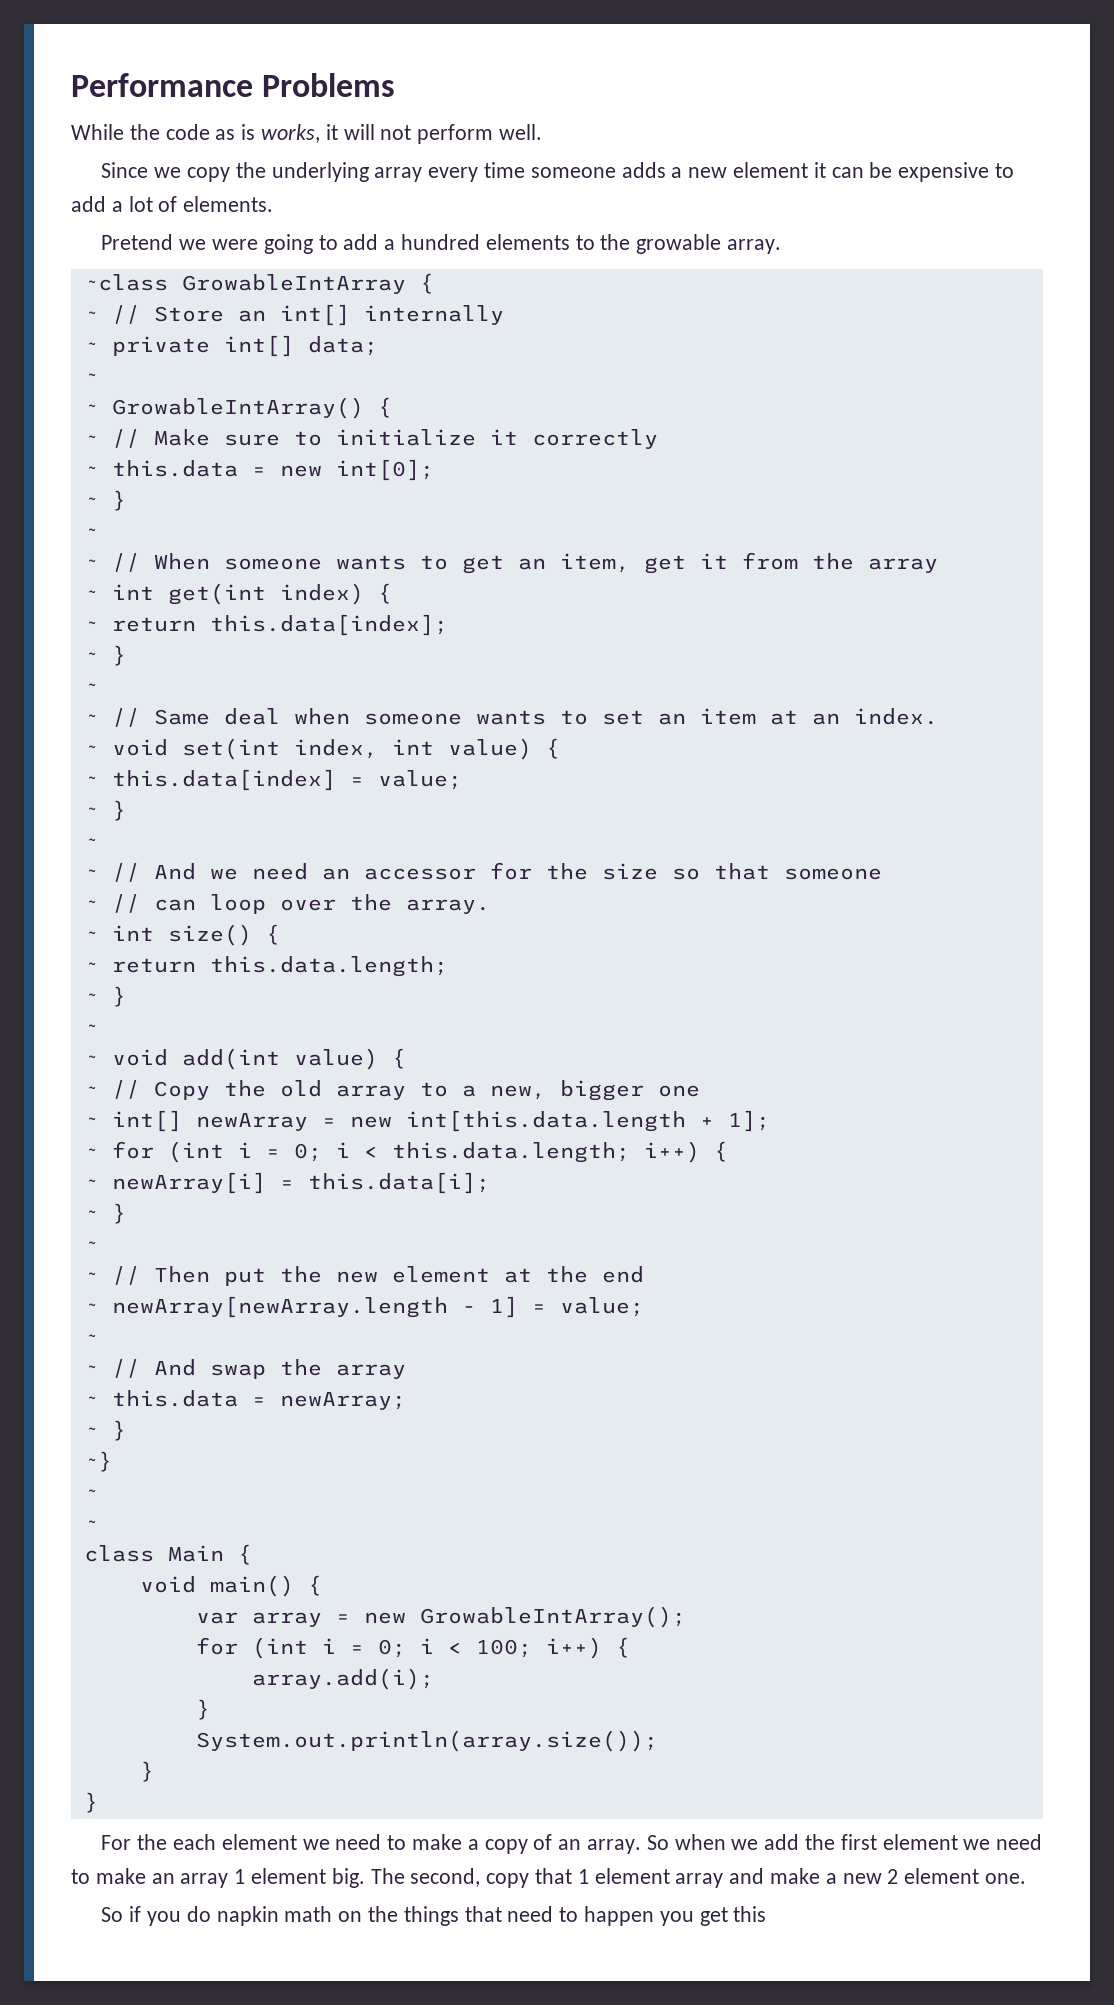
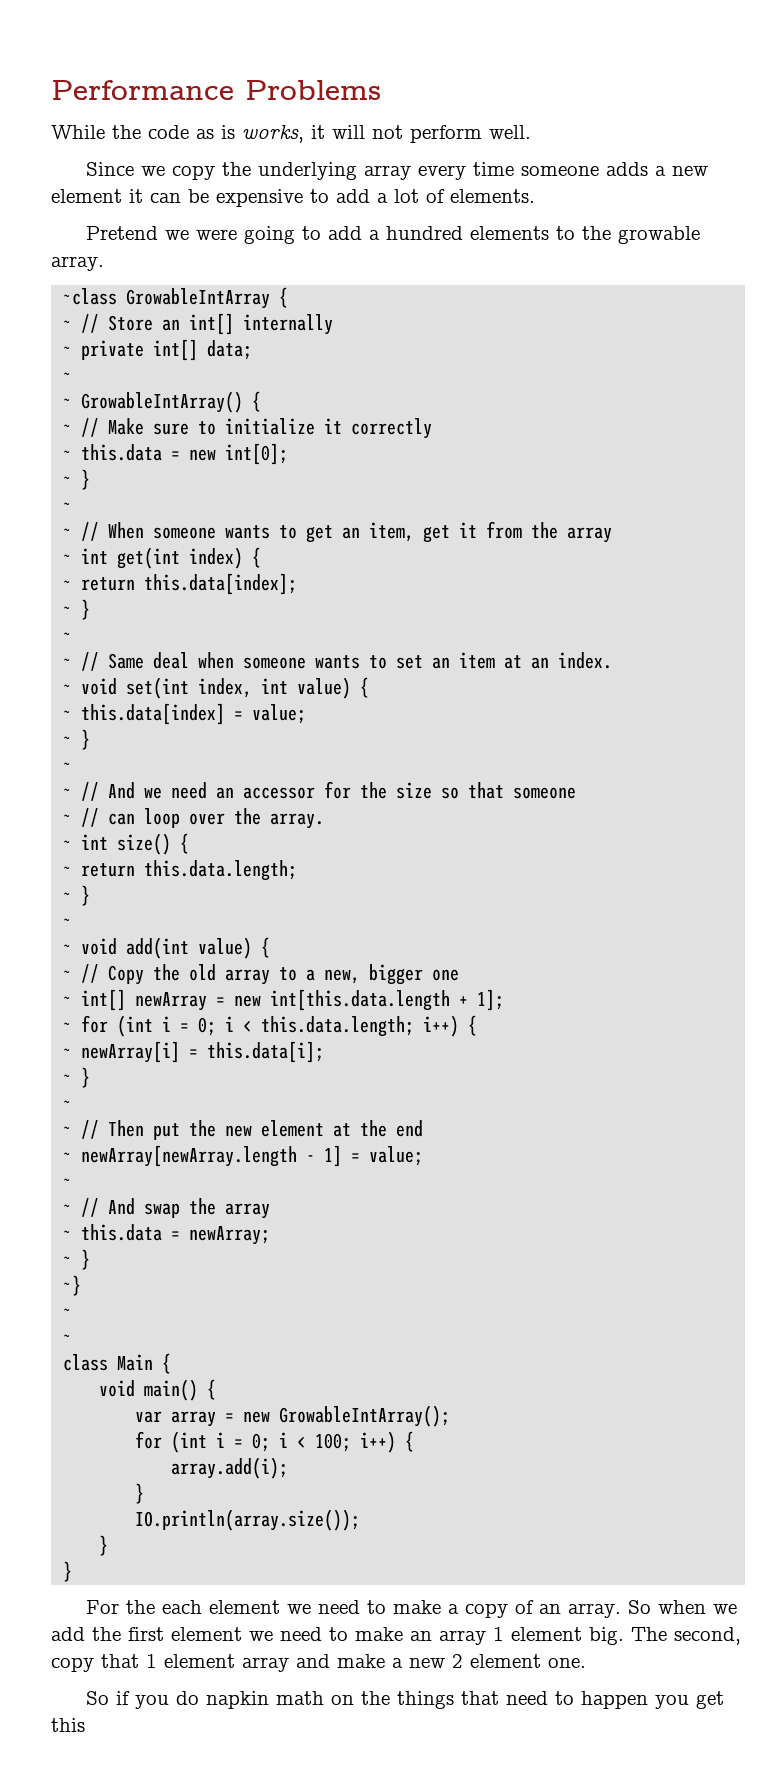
[195,1730,658,1752] System.out.println(array.size()); -> [135,1509,361,1531] IO.println(array.size());

